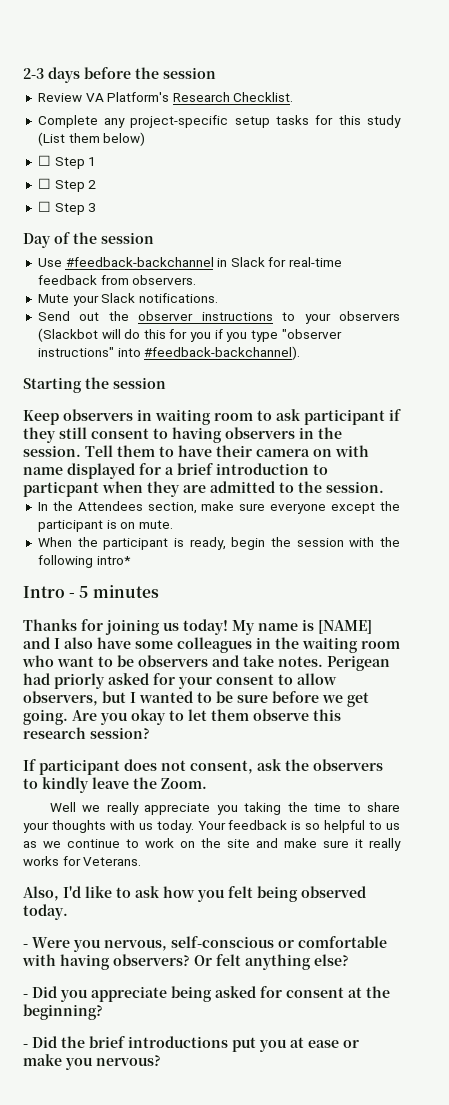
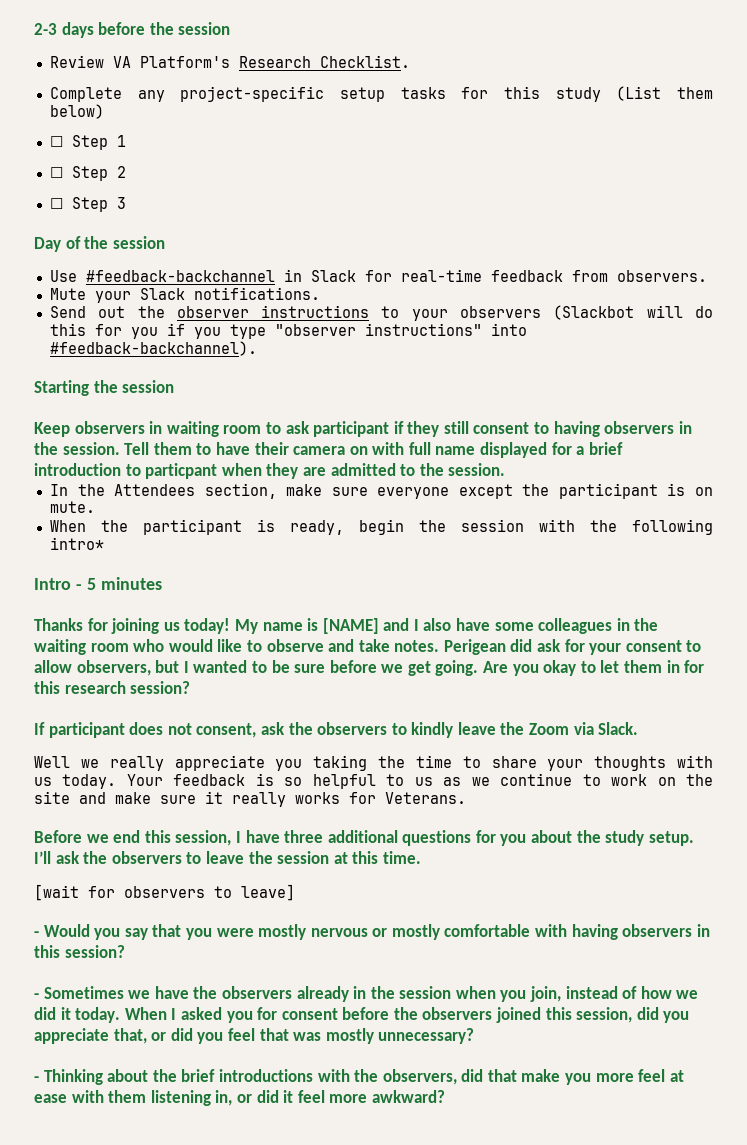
(369, 451) none -> [408,442,431,455] full
[57,655,208,667] want to be observers -> [168,639,324,652] would like to observe
[23,673,149,689] had priorly asked -> [510,639,562,652] did ask
[253,709,309,721] observe -> [666,660,705,673] in for
[161,778,207,789] Zoom. -> [529,722,639,735] Zoom via Slack.
[23,886,366,902] [23,904,68,920] [23,936,387,952] [22,954,349,970] [23,986,390,1002] [23,1004,103,1020] [23,1036,57,1048] Also, I'd like to ask how you felt being observed today. // - Were you nervous, self-conscious or comfortable with having observers? Or felt anything else? // - Did you appreciate being asked for consent at the beginning? // - Did -> [34,830,694,846] [34,851,421,864] [34,884,295,901] [34,924,710,940] [34,945,125,958] [34,986,699,1002] [34,1007,690,1023] [34,1028,475,1044] [34,1069,149,1085] Before we end this session, I have three additional questions for you about the study setup. I’ll ask the observers to leave the session at this time. // [wait for observers to leave] // - Would you say that you were mostly nervous or mostly comfortable with having observers in this session? // - Sometimes we have the observers already in the session when you join, instead of how we did it today. When I asked you for consent before the observers joined this session, did you appreciate that, or did you feel that was mostly unnecessary? // - Thinking about
[232,1037,359,1052] [23,1054,161,1070] put you at ease or make you nervous? -> [317,1069,684,1085] [34,1090,445,1106] with the observers, did that make you more feel at ease with them listening in, or did it feel more awkward?

